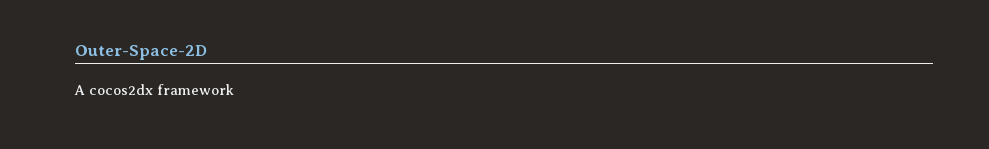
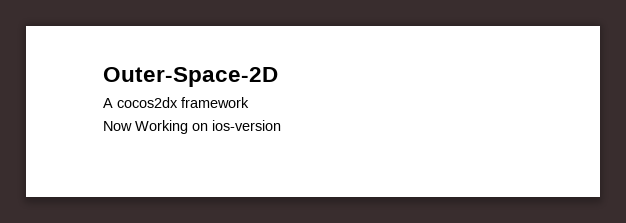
(234, 89) none -> [103,120,281,134] // Now Working on ios-version

